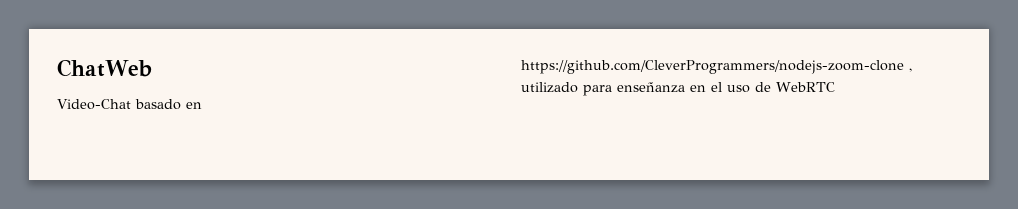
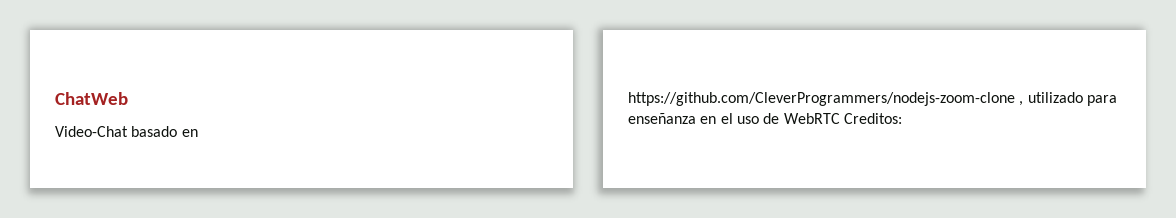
(835, 87) none -> [843,113,902,124] Creditos:

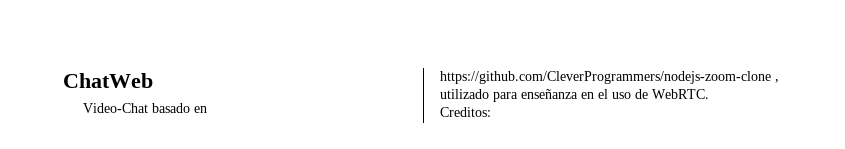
[783,113,840,124] WebRTC -> [652,89,709,99] WebRTC. //

